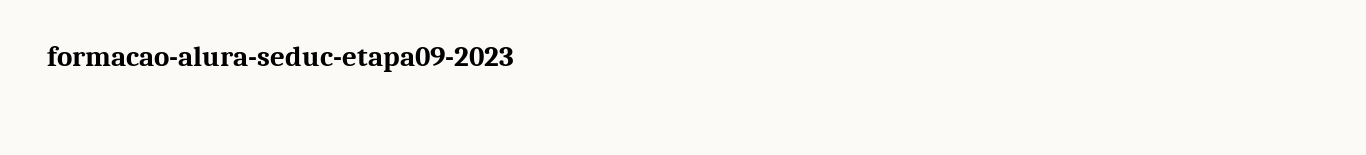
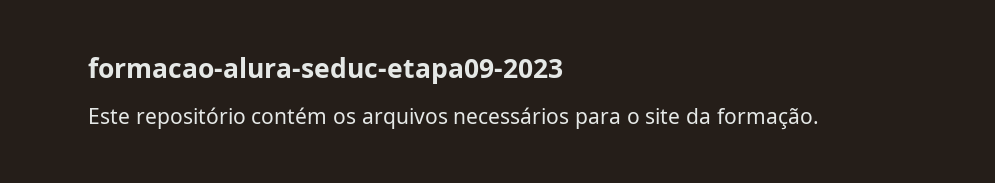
(514, 59) none -> [88,107,819,130] // Este repositório contém os arquivos necessários para o site da formação.

